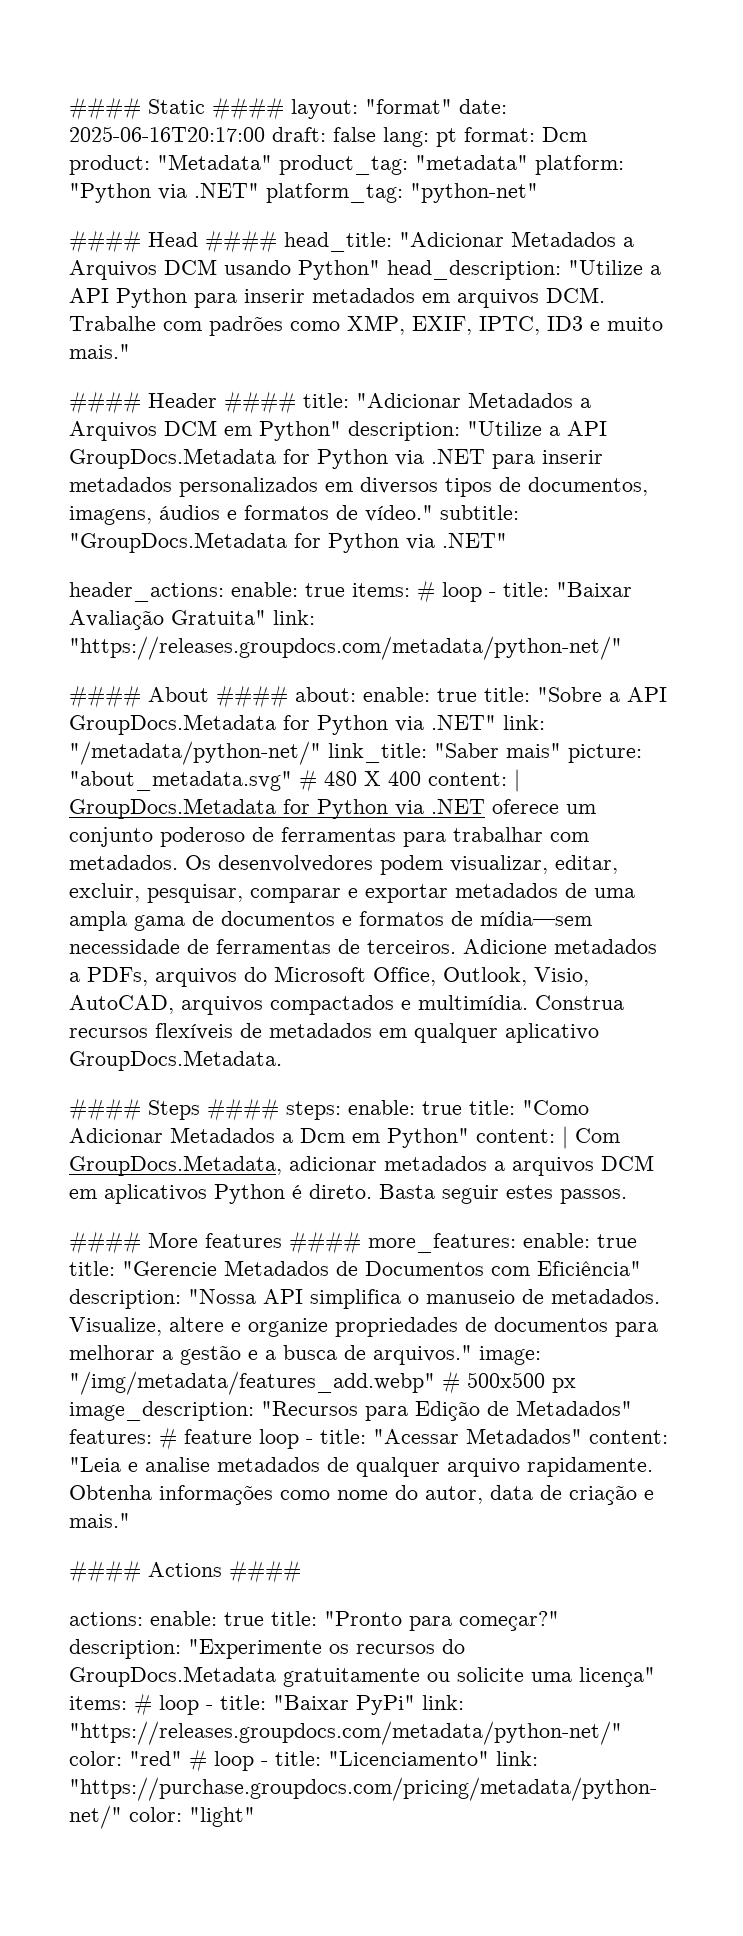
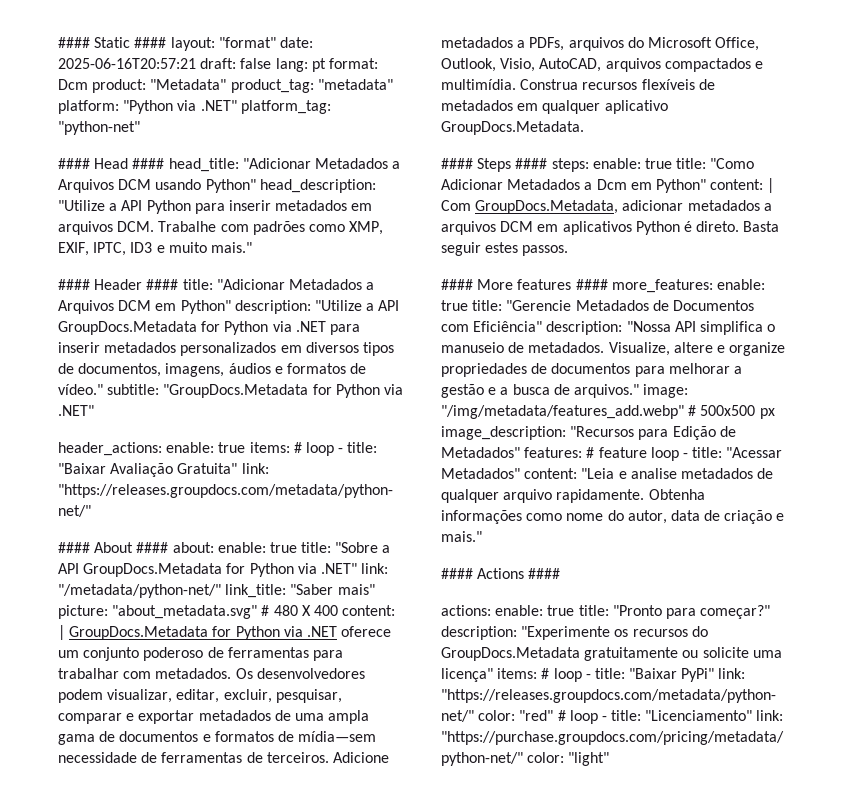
[69,126,265,142] 2025-06-16T20:17:00 -> [58,58,196,69] 2025-06-16T20:57:21

